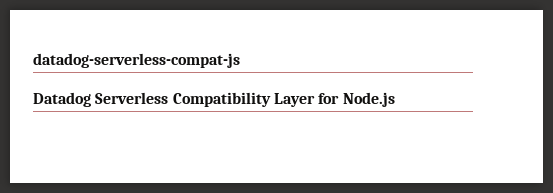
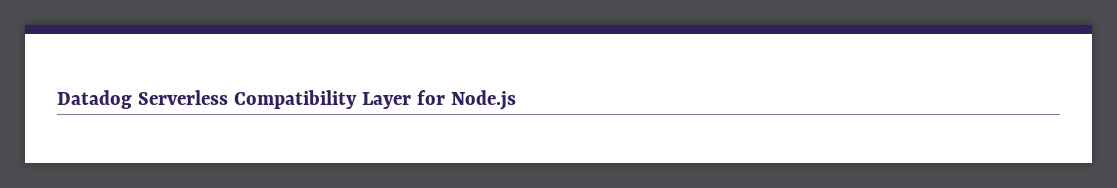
[33,53,240,68] datadog-serverless-compat-js // -> (57, 99) none

